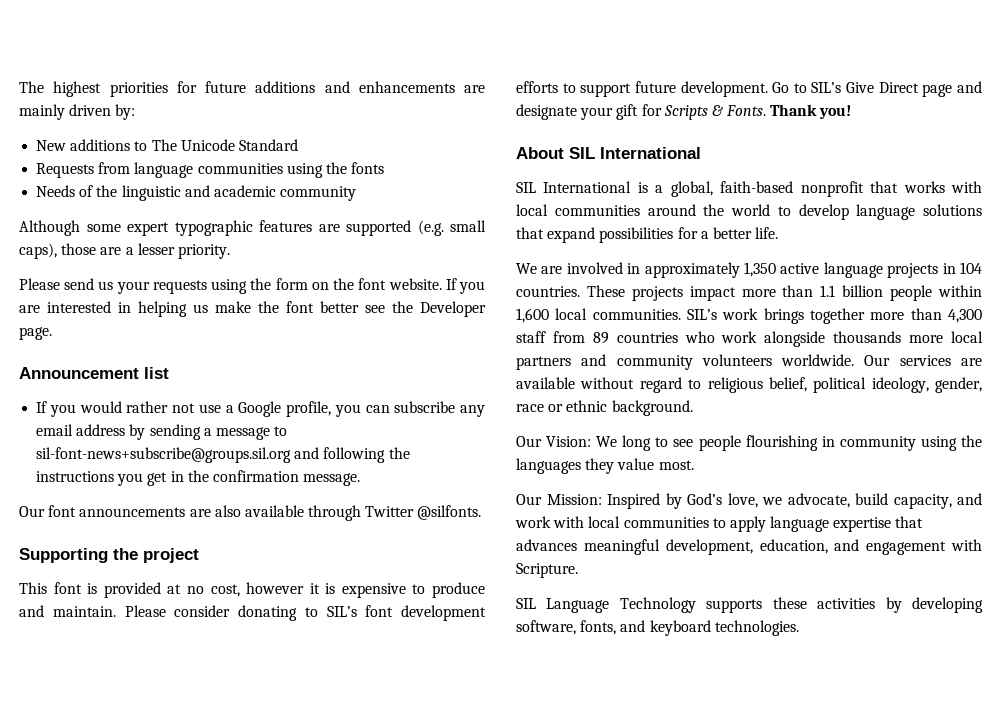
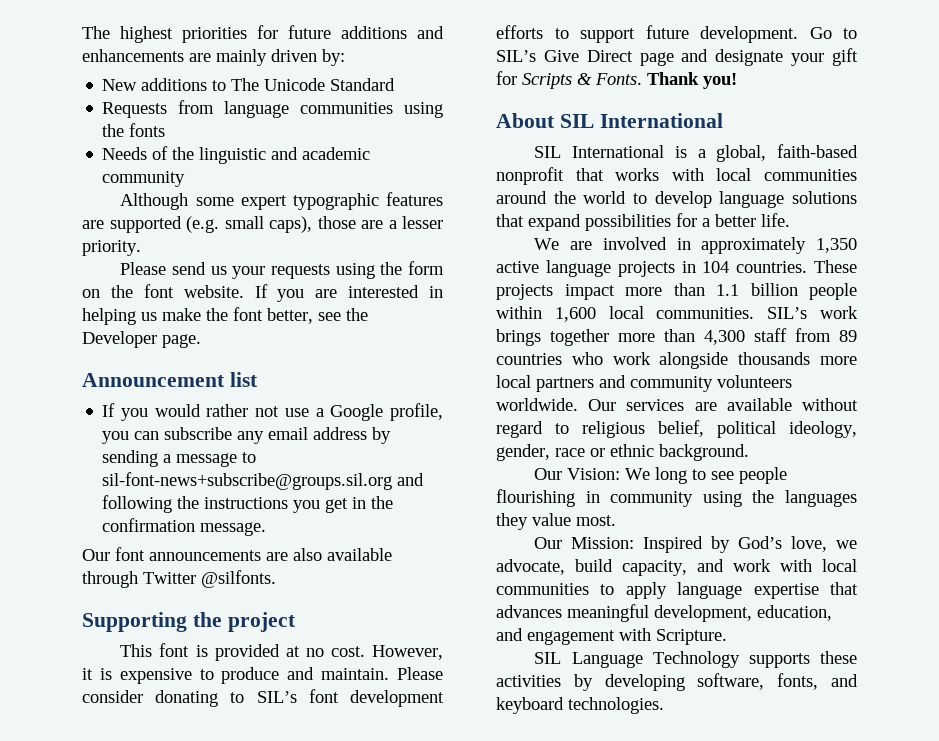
[320,301,359,313] better -> [267,308,313,324] better,
[210,582,305,597] cost, however -> [330,645,444,660] cost. However,

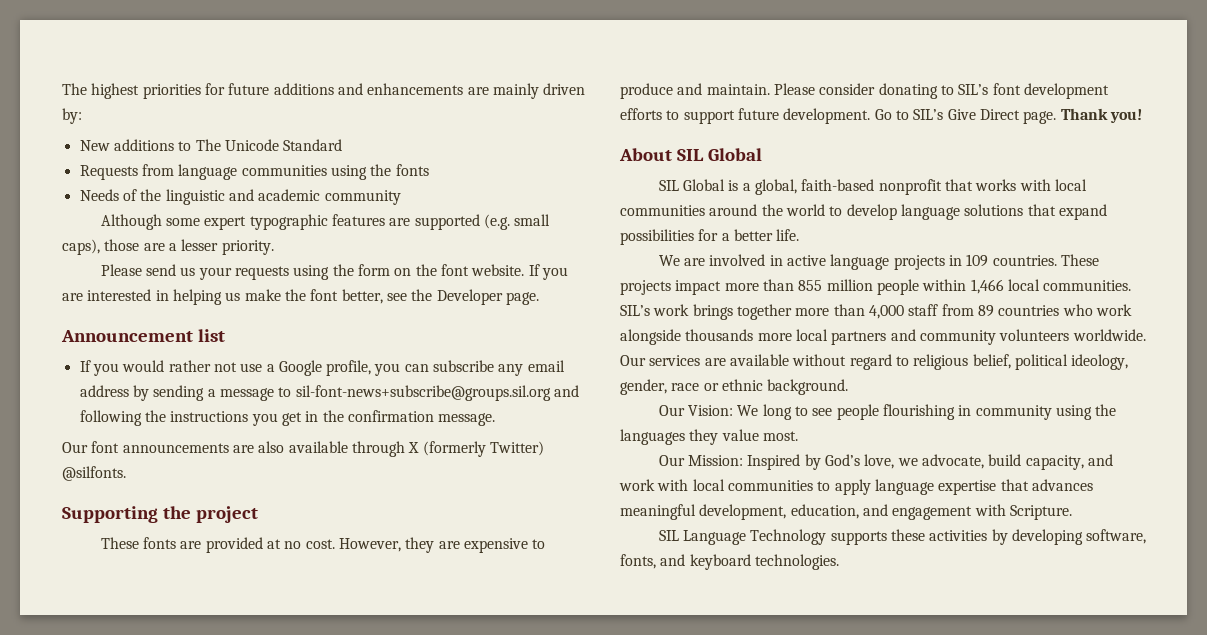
[143,572,196,584] Twitter -> [408,441,544,457] X (formerly Twitter)
[120,643,208,657] This font is -> [100,537,202,549] These fonts are
[82,668,112,680] it is -> [405,537,460,553] they are
[639,48,858,66] [496,71,642,89] page and designate your gift for Scripts & Fonts. -> [1023,111,1057,124] page.
[599,113,723,128] [534,145,665,158] International // SIL International -> [707,148,762,161] [658,179,726,191] Global // SIL Global
[701,237,857,254] approximately 1,350 -> (783, 260) none
[702,261,730,273] 104 -> [966,254,989,267] 109
[716,283,798,296] 1.1 billion -> [798,279,873,291] 855 million
[554,307,596,322] 1,600 -> [970,279,1004,294] 1,466
[704,330,745,345] 4,300 -> [868,305,904,319] 4,000

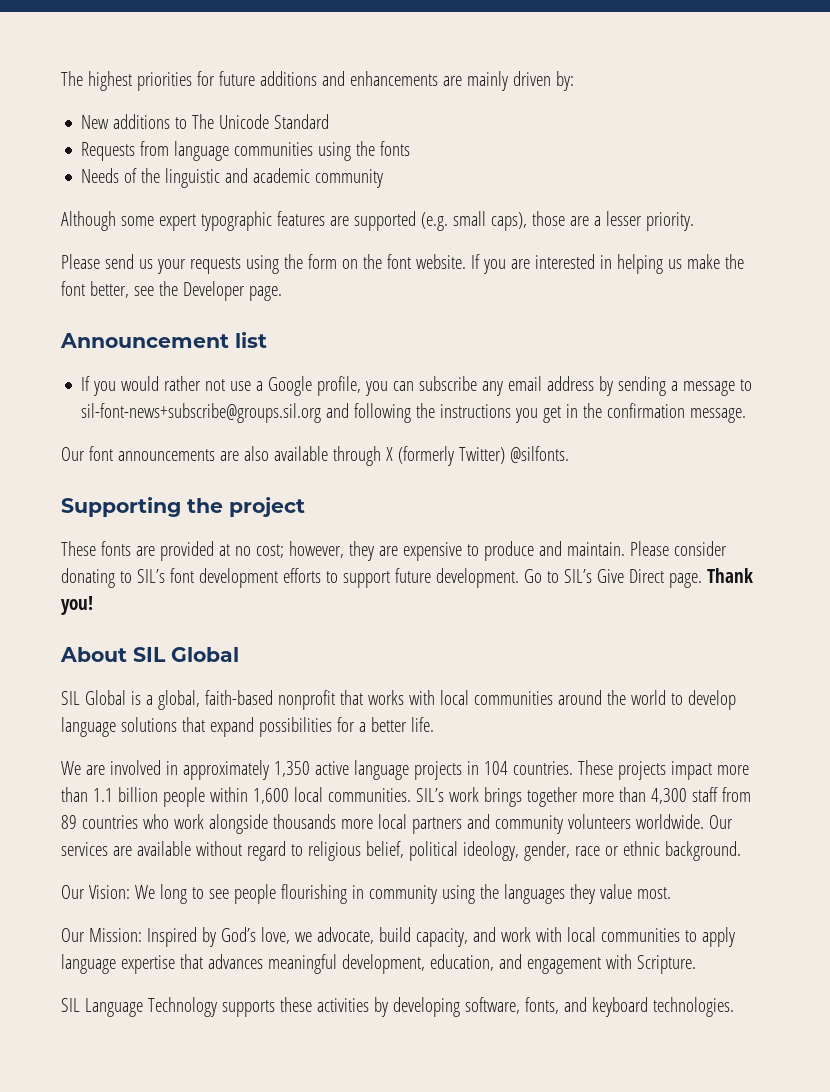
[305,538,401,552] cost. However, -> [255,541,344,558] cost; however,
(783, 260) none -> [182,760,310,780] approximately 1,350
[966,254,989,267] 109 -> [483,761,508,775] 104
[798,279,873,291] 855 million -> [92,787,158,802] 1.1 billion
[970,279,1004,294] 1,466 -> [252,788,289,804] 1,600
[868,305,904,319] 4,000 -> [650,788,687,804] 4,300

